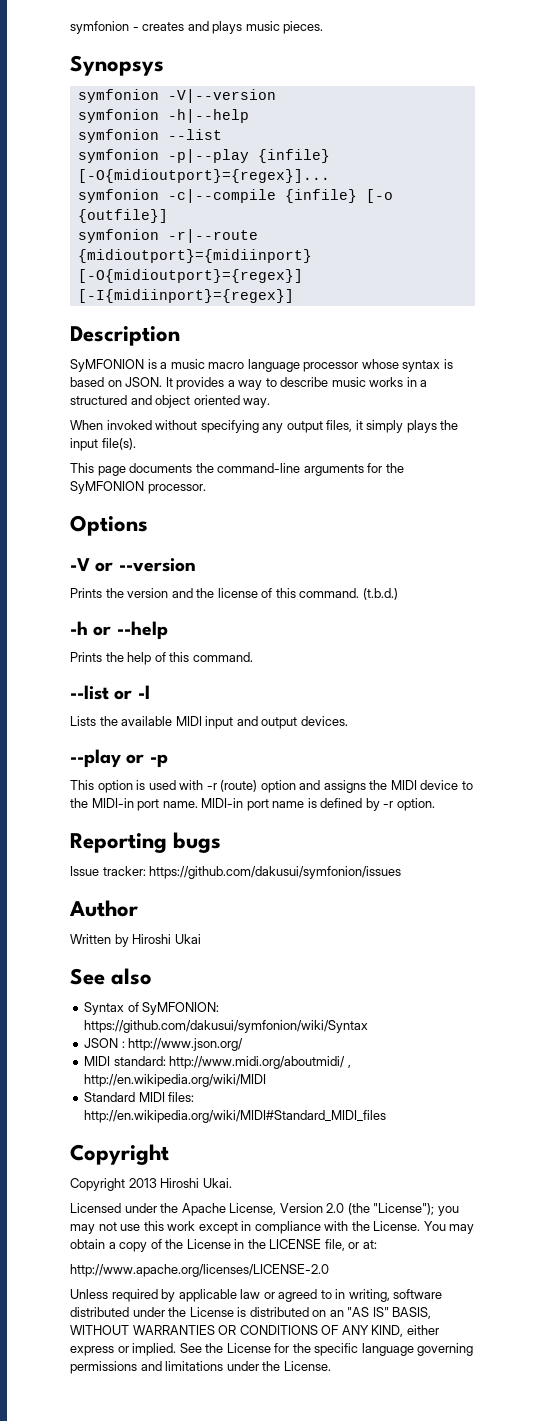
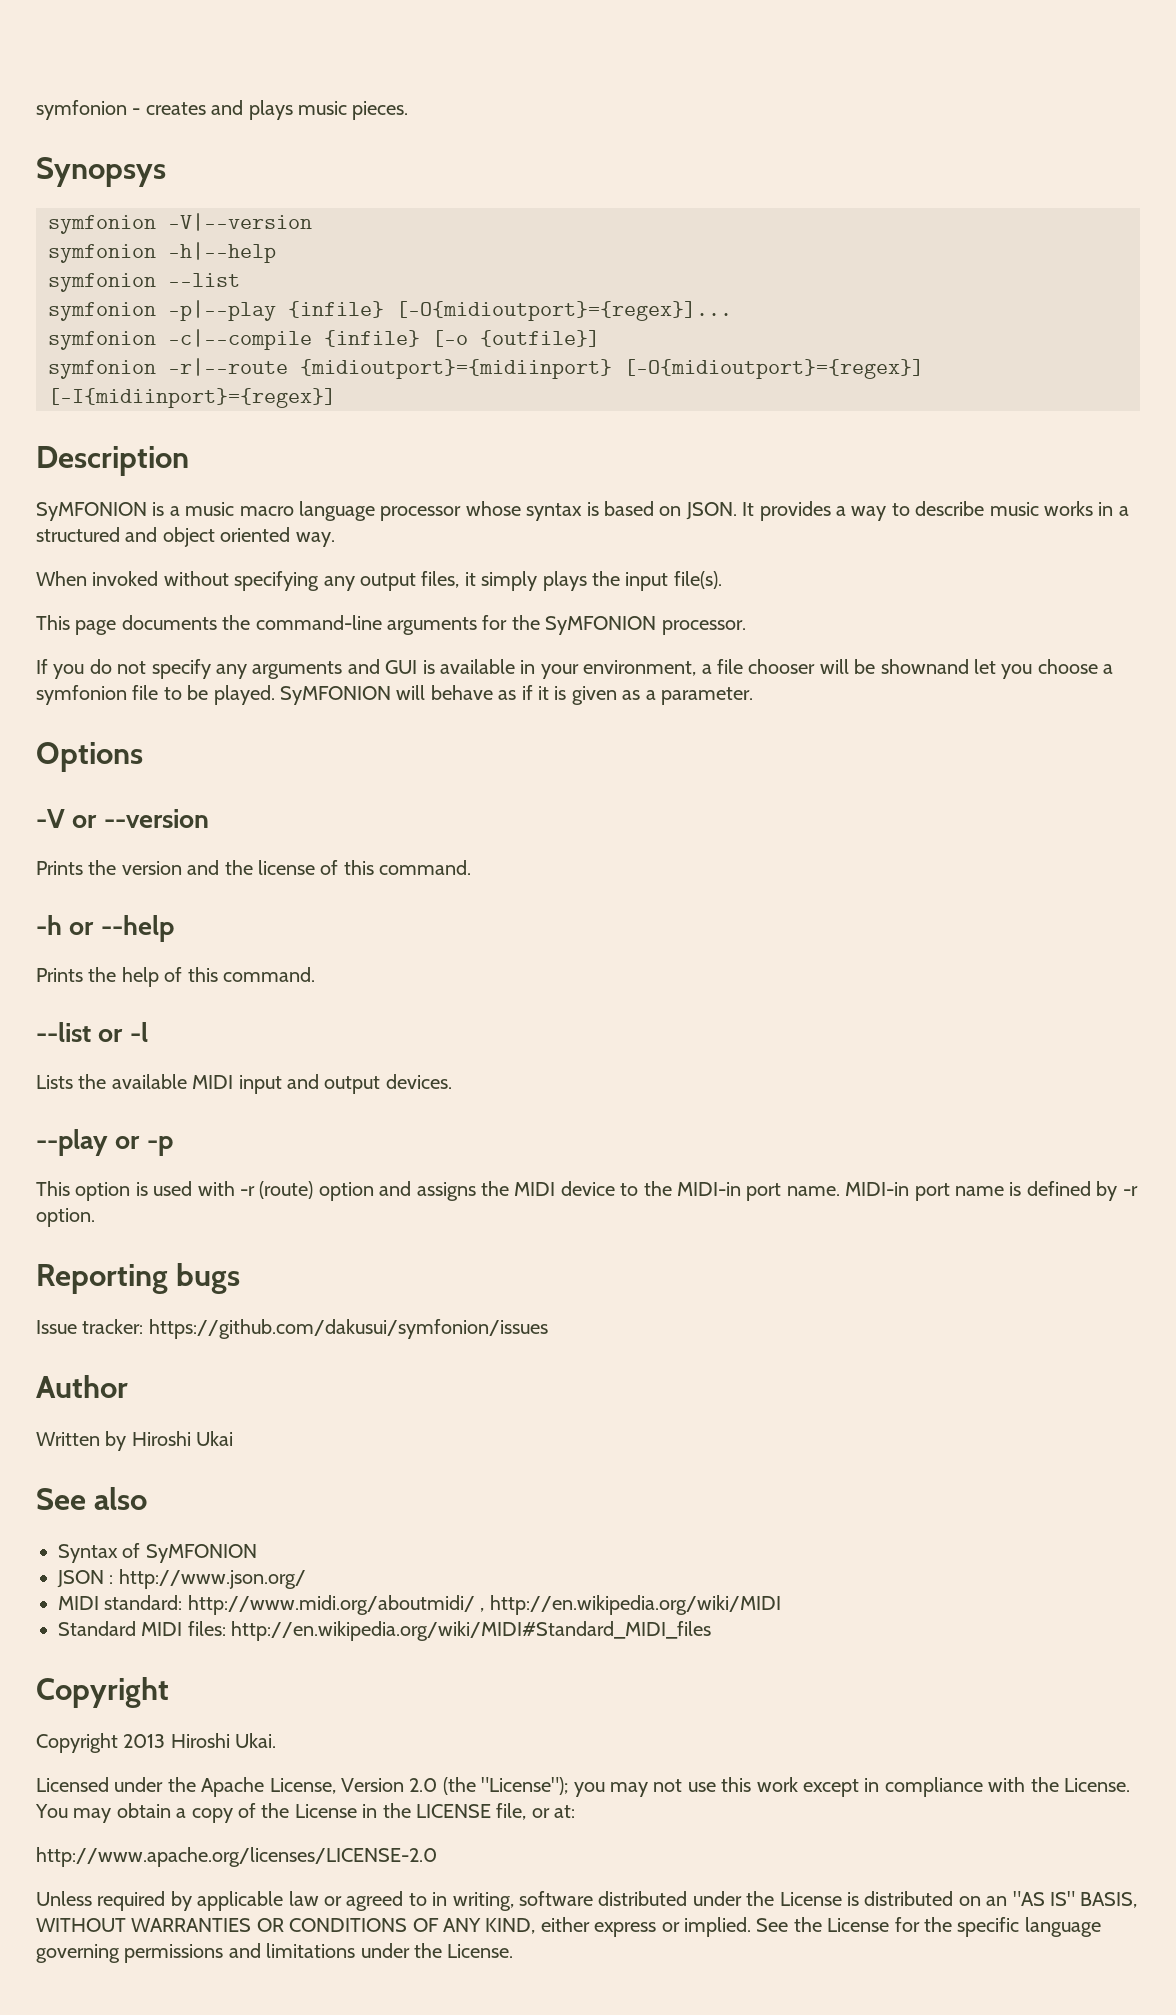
(206, 489) none -> [36,659,1114,679] [36,685,753,705] // If you do not specify any arguments and GUI is available in your environment, a file chooser will be shownand let you choose a symfonion file to be played. SyMFONION will behave as if it is given as a parameter.
[362,588,398,600] (t.b.d.) -> (472, 867) none
[142,1002,220,1015] [84,1020,369,1033] SyMFONION: https://github.com/dakusui/symfonion/wiki/Syntax -> [145,1544,257,1563] SyMFONION

